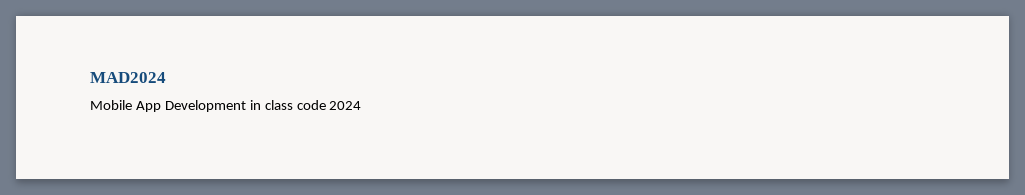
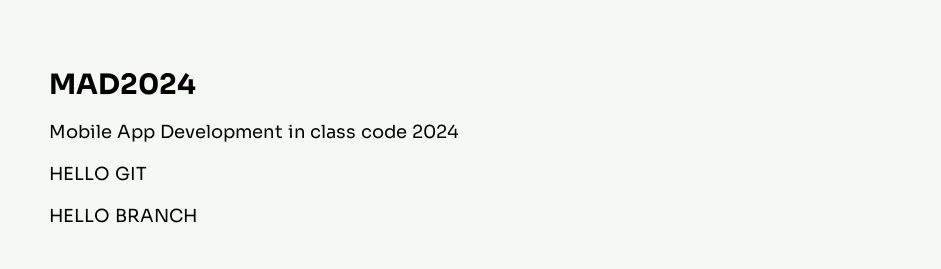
(362, 105) none -> [49,166,147,181] [49,208,197,223] // HELLO GIT // HELLO BRANCH

